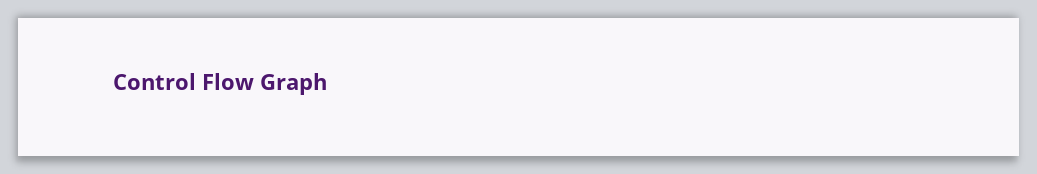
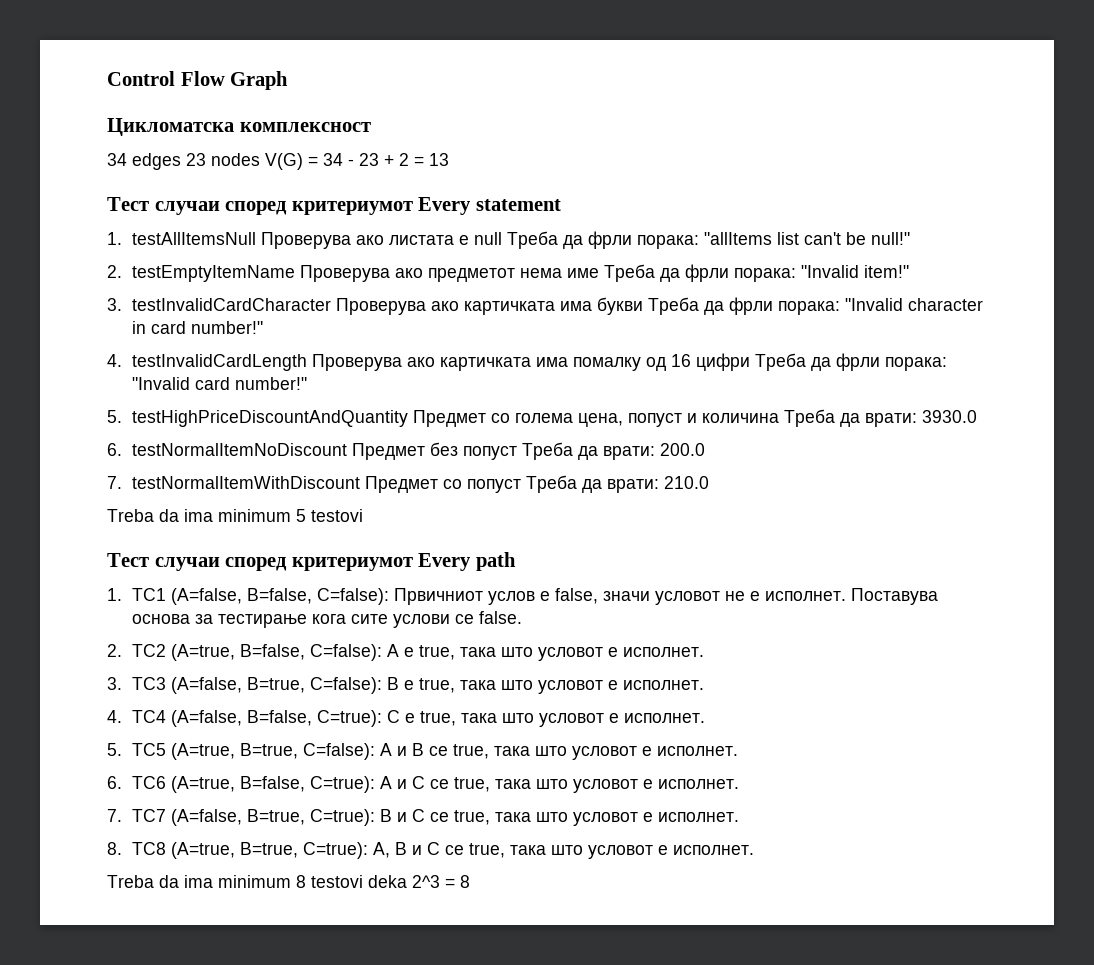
(327, 84) none -> [107,118,371,136] [107,153,449,170] [107,197,561,215] [107,231,911,249] [107,264,910,282] [107,297,984,315] [132,321,264,334] [107,353,948,371] [132,377,308,390] [107,409,978,427] [107,442,706,460] [107,475,710,493] [107,509,363,522] [107,552,516,571] [107,588,939,605] [132,611,523,628] [107,644,705,661] [107,677,705,694] [107,710,706,727] [107,743,739,760] [107,776,740,793] [107,809,740,826] [107,842,755,859] [107,875,470,888] // Цикломатска комплексност // 34 edges 23 nodes V(G) = 34 - 23 + 2 = 13 // Тест случаи според критериумот Every statement // 1. testAllItemsNull Проверува ако листата е null Треба да фрли порака: "allItems list can't be null!" // 2. testEmptyItemName Проверува ако предметот нема име Треба да фрли порака: "Invalid item!" // 3. testInvalidCardCharacter Проверува ако картичката има букви Треба да фрли порака: "Invalid character in card number!" // 4. testInvalidCardLength Проверува ако картичката има помалку од 16 цифри Треба да фрли порака: "Invalid card number!" // 5. testHighPriceDiscountAndQuantity Предмет со голема цена, попуст и количина Треба да врати: 3930.0 // 6. testNormalItemNoDiscount Предмет без попуст Треба да врати: 200.0 // 7. testNormalItemWithDiscount Предмет со попуст Треба да врати: 210.0 // Treba da ima minimum 5 testovi // Тест случаи според критериумот Every path // 1. TC1 (A=false, B=false, C=false): Првичниот услов е false, значи условот не е исполнет. Поставува основа за тестирање кога сите услови се false. // 2. TC2 (A=true, B=false, C=false): A е true, така што условот е исполнет. // 3. TC3 (A=false, B=true, C=false): B е true, така што условот е исполнет. // 4. TC4 (A=false, B=false, C=true): C е true, така што условот е исполнет. // 5. TC5 (A=true, B=true, C=false): A и B се true, така што условот е исполнет. // 6. TC6 (A=true, B=false, C=true): A и C се true, така што условот е исполнет. // 7. TC7 (A=false, B=true, C=true): B и C се true, така што условот е исполнет. // 8. TC8 (A=true, B=true, C=true): A, B и C се true, така што условот е исполнет. // Treba da ima minimum 8 testovi deka 2^3 = 8

